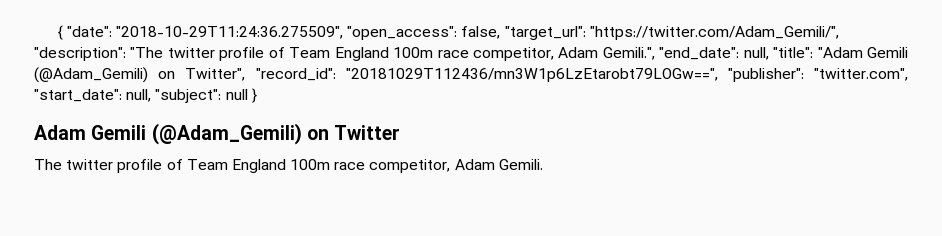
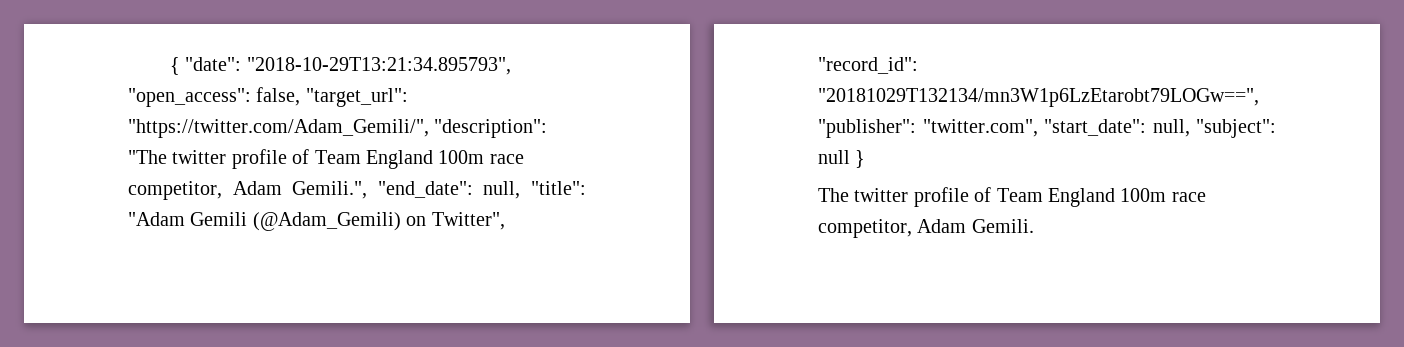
[115,26,343,39] "2018-10-29T11:24:36.275509", -> [246,57,511,75] "2018-10-29T13:21:34.895793",
[345,68,718,82] "20181029T112436/mn3W1p6LzEtarobt79LOGw==", -> [818,88,1259,107] "20181029T132134/mn3W1p6LzEtarobt79LOGw==",
[34,123,401,145] // Adam Gemili (@Adam_Gemili) on Twitter -> (866, 159) none

